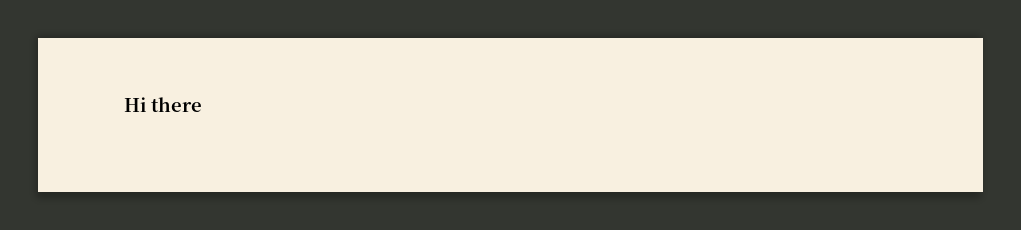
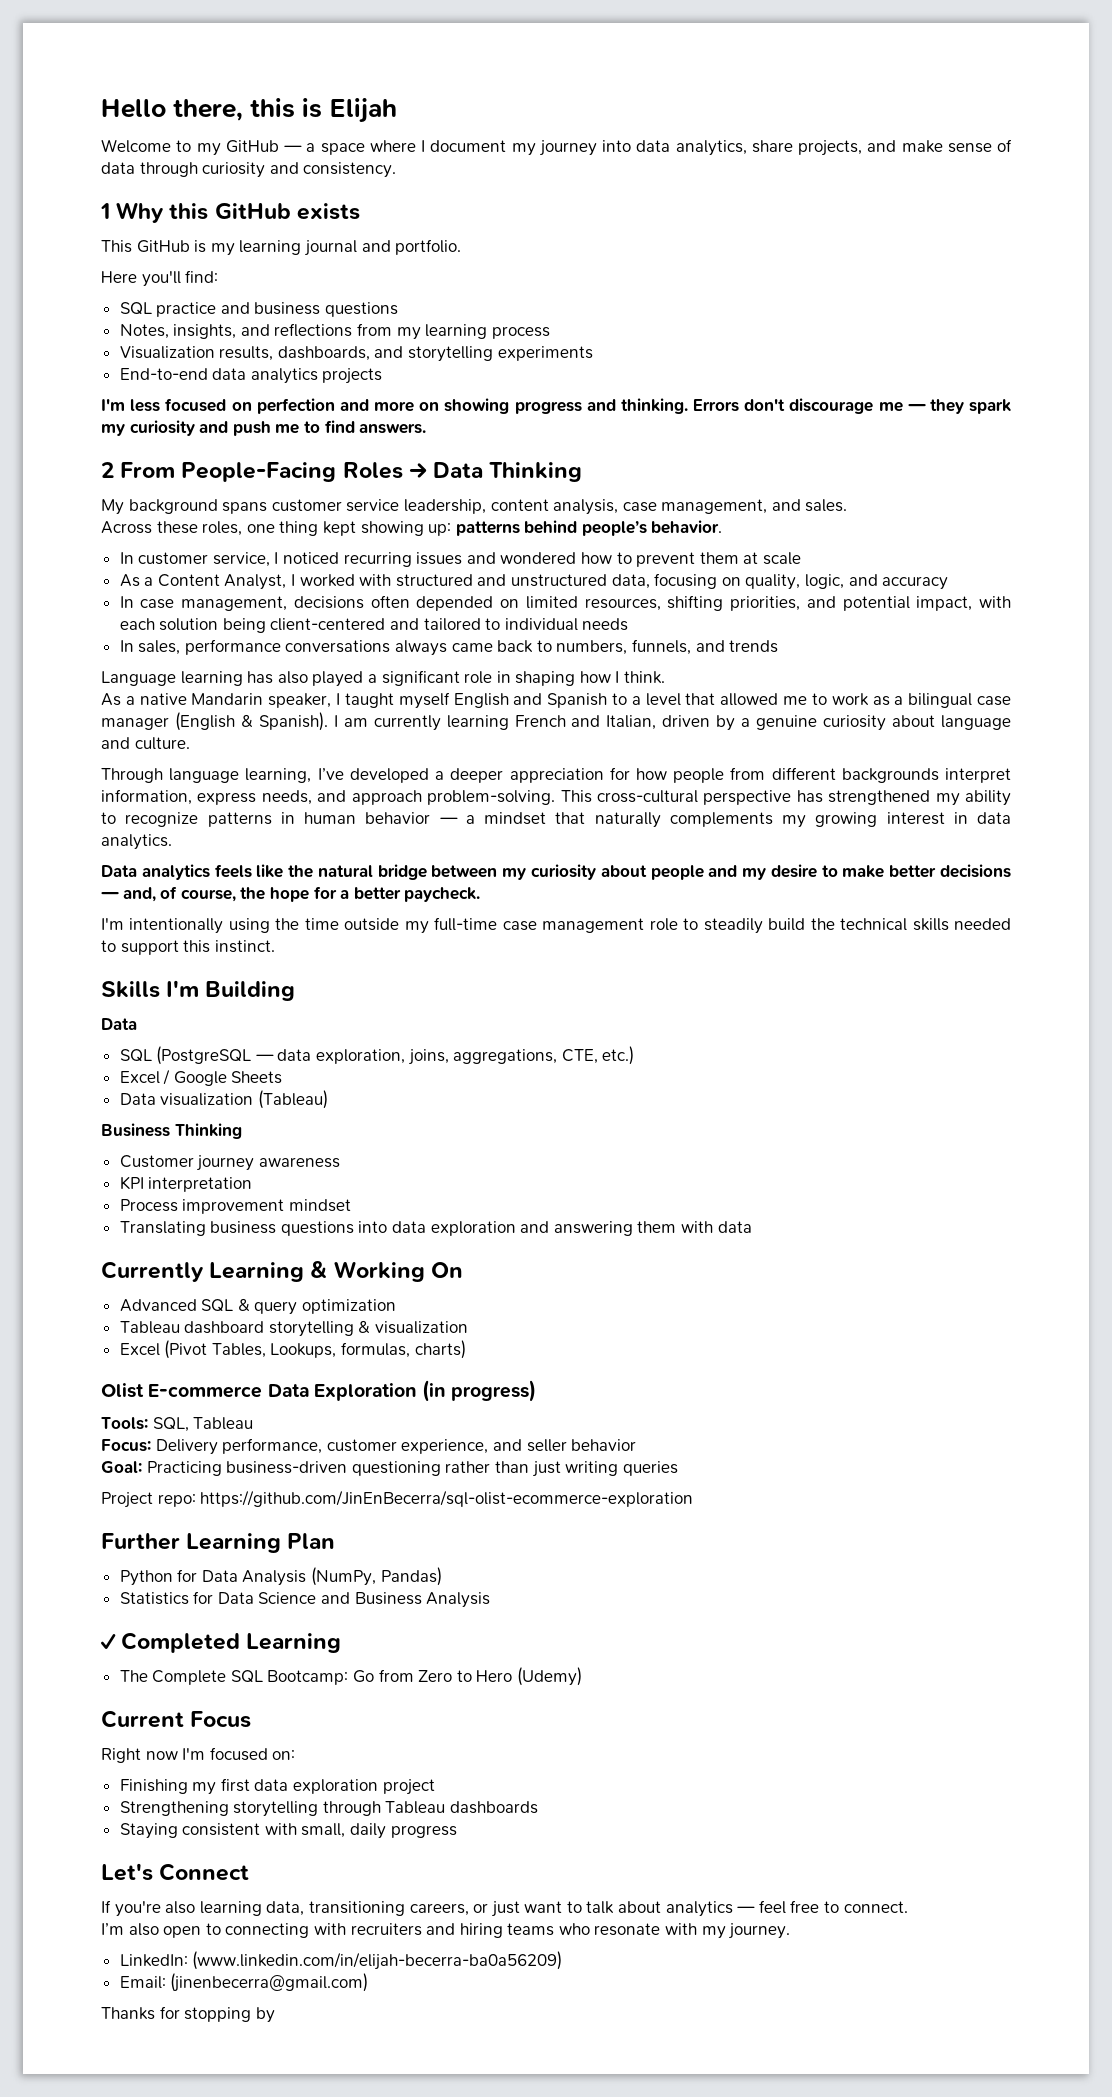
[124,97,202,112] Hi there -> [101,98,397,123] [101,139,1012,156] [101,162,397,178] [100,202,360,223] [101,239,462,256] [101,270,219,287] [119,302,399,317] [119,323,550,340] [119,346,593,362] [119,368,383,384] [101,398,1011,414] [101,420,427,436] [101,462,583,482] [101,499,848,515] [101,520,723,536] [119,552,801,567] [119,573,949,590] [119,595,1011,611] [119,618,629,633] [119,639,779,656] [101,670,666,687] [101,692,1012,709] [101,712,1011,731] [101,737,190,750] [101,767,1011,783] [101,789,1011,806] [101,812,1011,828] [101,834,172,850] [101,864,1012,880] [101,886,481,902] [101,917,1012,934] [101,940,275,955] [101,980,296,1001] [101,1018,137,1030] [119,1046,635,1065] [119,1069,283,1086] [119,1090,328,1109] [101,1123,242,1139] [119,1155,340,1171] [119,1176,253,1192] [119,1199,351,1214] [119,1221,752,1236] [101,1261,463,1282] [119,1298,397,1315] [119,1320,469,1337] [119,1340,466,1359] [101,1380,537,1402] [101,1417,254,1432] [101,1438,637,1455] [101,1461,678,1477] [101,1490,694,1508] [101,1533,336,1553] [119,1567,442,1586] [119,1591,491,1608] [101,1632,342,1653] [119,1667,583,1686] [101,1710,252,1728] [101,1747,296,1763] [119,1778,435,1795] [119,1801,539,1817] [119,1823,457,1839] [101,1863,250,1881] [101,1900,908,1917] [101,1923,791,1939] [119,1951,563,1970] [119,1973,369,1992] [101,2006,275,2023] Hello there, this is Elijah // Welcome to my GitHub — a space where I document my journey into data analytics, share projects, and make sense of data through curiosity and consistency. // 1 Why this GitHub exists // This GitHub is my learning journal and portfolio. // Here you'll find: // SQL practice and business questions // Notes, insights, and reflections from my learning process // Visualization results, dashboards, and storytelling experiments // End-to-end data analytics projects // I'm less focused on perfection and more on showing progress and thinking. Errors don't discourage me — they spark my curiosity and push me to find answers. // 2 From People-Facing Roles → Data Thinking // My background spans customer service leadership, content analysis, case management, and sales. // Across these roles, one thing kept showing up: patterns behind people’s behavior. // In customer service, I noticed recurring issues and wondered how to prevent them at scale // As a Content Analyst, I worked with structured and unstructured data, focusing on quality, logic, and accuracy // In case management, decisions often depended on limited resources, shifting priorities, and potential impact, with each solution being client-centered and tailored to individual needs // In sales, performance conversations always came back to numbers, funnels, and trends // Language learning has also played a significant role in shaping how I think. // As a native Mandarin speaker, I taught myself English and Spanish to a level that allowed me to work as a bilingual case manager (English & Spanish). I am currently learning French and Italian, driven by a genuine curiosity about language and culture. // Through language learning, I’ve developed a deeper appreciation for how people from different backgrounds interpret information, express needs, and approach problem-solving. This cross-cultural perspective has strengthened my ability to recognize patterns in human behavior — a mindset that naturally complements my growing interest in data analytics. // Data analytics feels like the natural bridge between my curiosity about people and my desire to make better decisions — and, of course, the hope for a better paycheck. // I'm intentionally using the time outside my full-time case management role to steadily build the technical skills needed to support this instinct. // Skills I'm Building // Data // SQL (PostgreSQL — data exploration, joins, aggregations, CTE, etc.) // Excel / Google Sheets // Data visualization (Tableau) // Business Thinking // Customer journey awareness // KPI interpretation // Process improvement mindset // Translating business questions into data exploration and answering them with data // Currently Learning & Working On // Advanced SQL & query optimization // Tableau dashboard storytelling & visualization // Excel (Pivot Tables, Lookups, formulas, charts) // Olist E-commerce Data Exploration (in progress) // Tools: SQL, Tableau // Focus: Delivery performance, customer experience, and seller behavior // Goal: Practicing business-driven questioning rather than just writing queries // Project repo: https://github.com/JinEnBecerra/sql-olist-ecommerce-exploration // Further Learning Plan // Python for Data Analysis (NumPy, Pandas) // Statistics for Data Science and Business Analysis // ✓ Completed Learning // The Complete SQL Bootcamp: Go from Zero to Hero (Udemy) // Current Focus // Right now I'm focused on: // Finishing my first data exploration project // Strengthening storytelling through Tableau dashboards // Staying consistent with small, daily progress // Let's Connect // If you're also learning data, transitioning careers, or just want to talk about analytics — feel free to connect. // I’m also open to connecting with recruiters and hiring teams who resonate with my journey. // LinkedIn: (www.linkedin.com/in/elijah-becerra-ba0a56209) // Email: (jinenbecerra@gmail.com) // Thanks for stopping by

